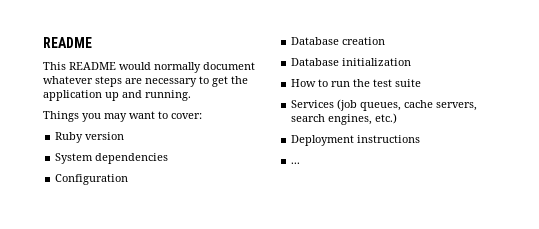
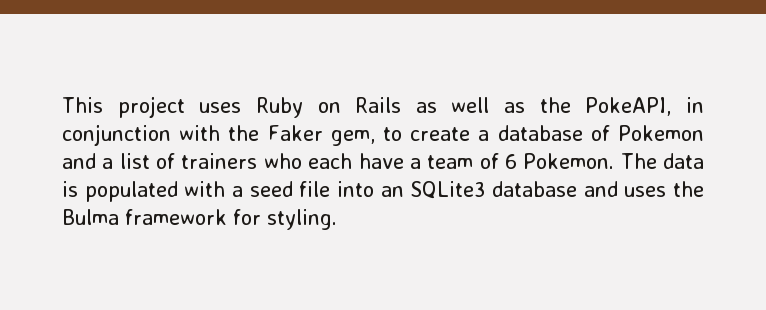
[43,37,92,48] [43,62,255,73] [43,76,248,87] [43,90,191,101] [43,111,202,122] [55,132,125,143] [55,153,169,164] [55,174,129,185] [291,37,386,45] [291,58,412,66] [291,79,422,87] [291,99,478,111] [291,113,398,125] [291,135,421,146] [291,162,301,164] README // This README would normally document whatever steps are necessary to get the application up and running. // Things you may want to cover: // Ruby version // System dependencies // Configuration // Database creation // Database initialization // How to run the test suite // Services (job queues, cache servers, search engines, etc.) // Deployment instructions // ... -> [62,96,704,118] [62,124,705,146] [62,153,704,169] [62,181,704,202] [62,209,337,230] This project uses Ruby on Rails as well as the PokeAPI, in conjunction with the Faker gem, to create a database of Pokemon and a list of trainers who each have a team of 6 Pokemon. The data is populated with a seed file into an SQLite3 database and uses the Bulma framework for styling.

